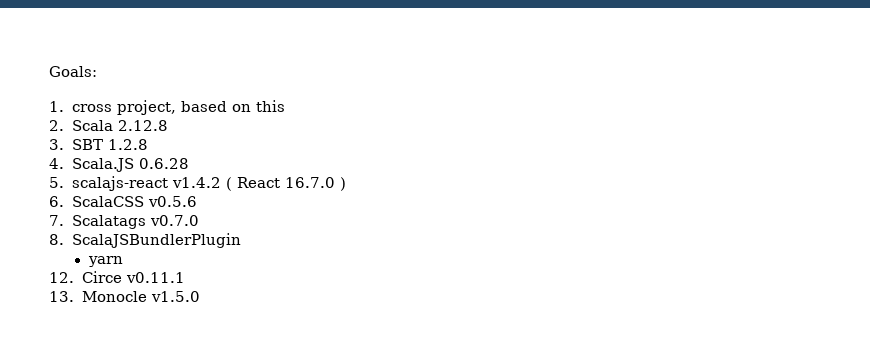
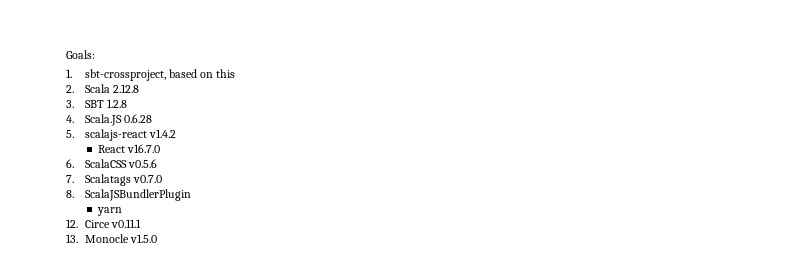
[72,100,177,115] cross project, -> [84,69,166,81] sbt-crossproject,
[226,177,347,191] ( React 16.7.0 ) -> [97,144,161,153] // React v16.7.0

